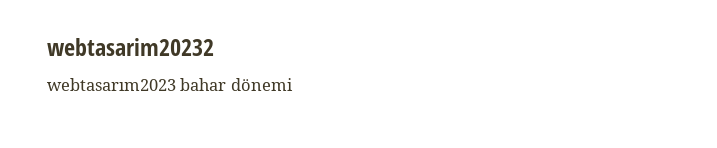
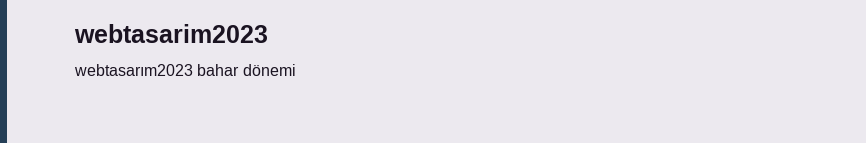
[47,38,214,56] webtasarim20232 -> [74,24,268,43] webtasarim2023

